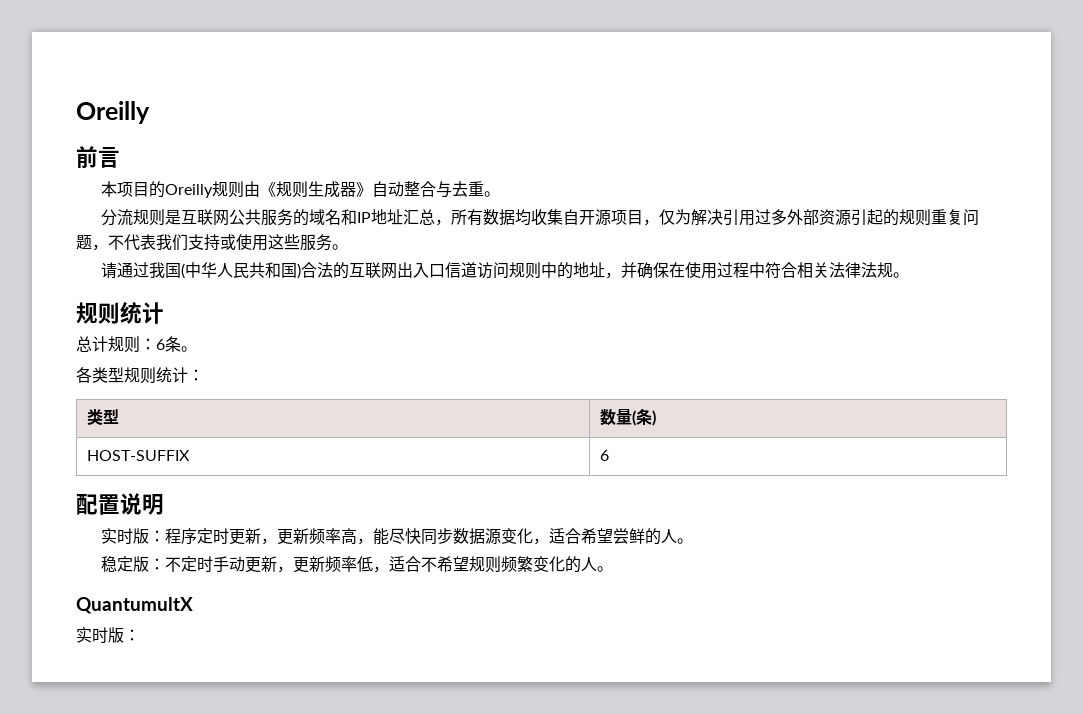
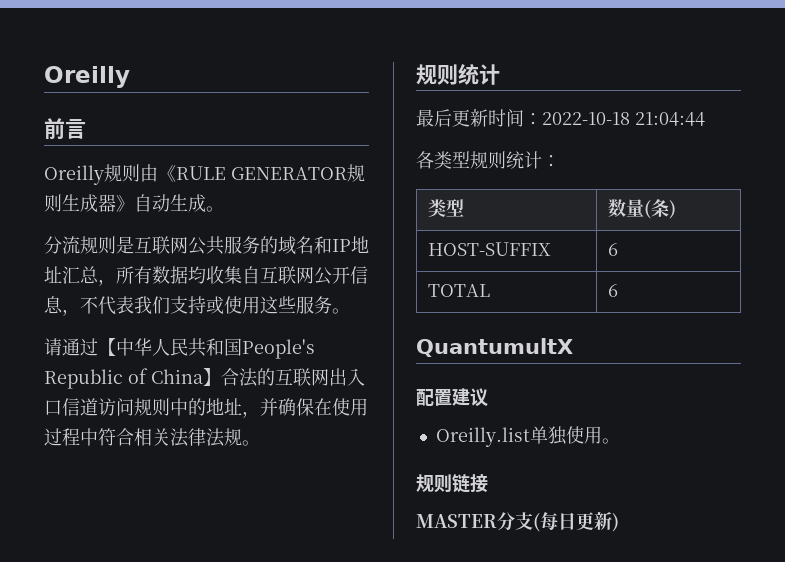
[101,181,166,198] 本项目的 -> (86, 129) none
(277, 189) none -> [176,166,347,180] RULE GENERATOR
[404,181,485,198] 整合与去重 -> [170,194,206,212] 生成
[579,209,980,226] [76,235,92,250] 开源项目，仅为解决引用过多外部资源引起的规则重复问题 -> [260,266,368,285] [44,296,63,314] 互联网公开信息
[149,262,186,279] 我国( -> [98,338,116,356] 【
[297,263,302,279] ) -> [242,339,315,359] [44,368,221,389] People's Republic of China】
[76,336,197,353] 总计规则：6条。 -> [416,109,705,127] 最后更新时间：2022-10-18 21:04:44
[76,493,164,515] [101,528,694,545] [101,556,614,573] [76,597,193,614] [76,627,140,643] // 配置说明 // 实时版：程序定时更新，更新频率高，能尽快同步数据源变化，适合希望尝鲜的人。 // 稳定版：不定时手动更新，更新频率低，适合不希望规则频繁变化的人。 // QuantumultX // 实时版： -> [428,284,491,297] [608,284,619,297] [416,338,573,357] [416,388,488,407] [435,426,620,447] [416,474,488,493] [416,512,619,532] // TOTAL | 6 // QuantumultX // 配置建议 // Oreilly.list单独使用。 // 规则链接 // MASTER分支(每日更新)

